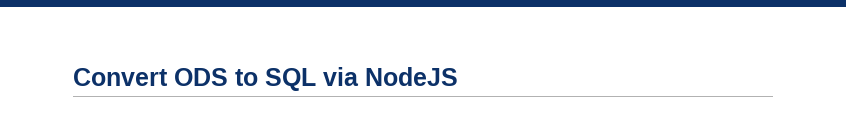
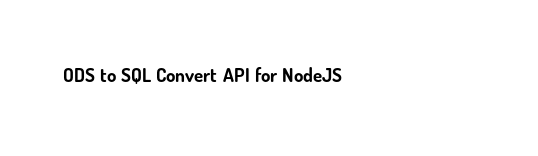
[73,68,168,86] Convert -> (63, 75) none
[323,67,359,86] via -> [156,67,278,82] Convert API for

